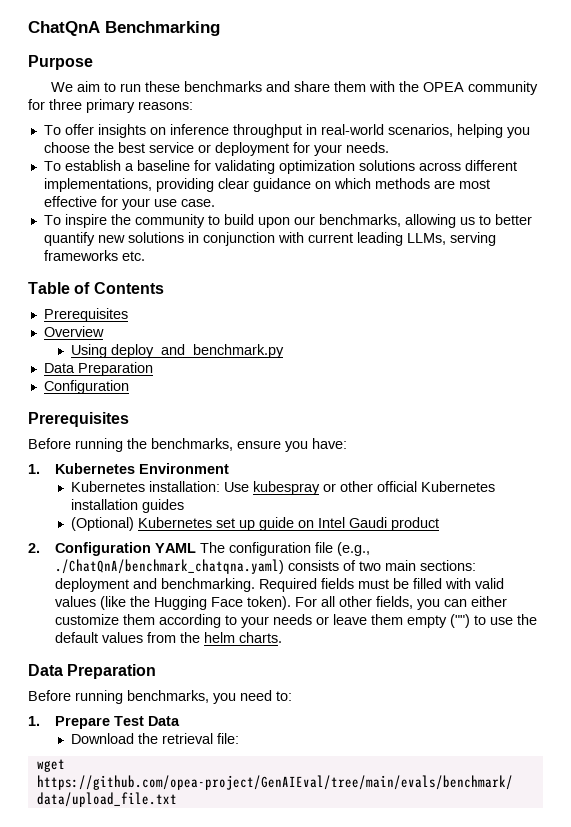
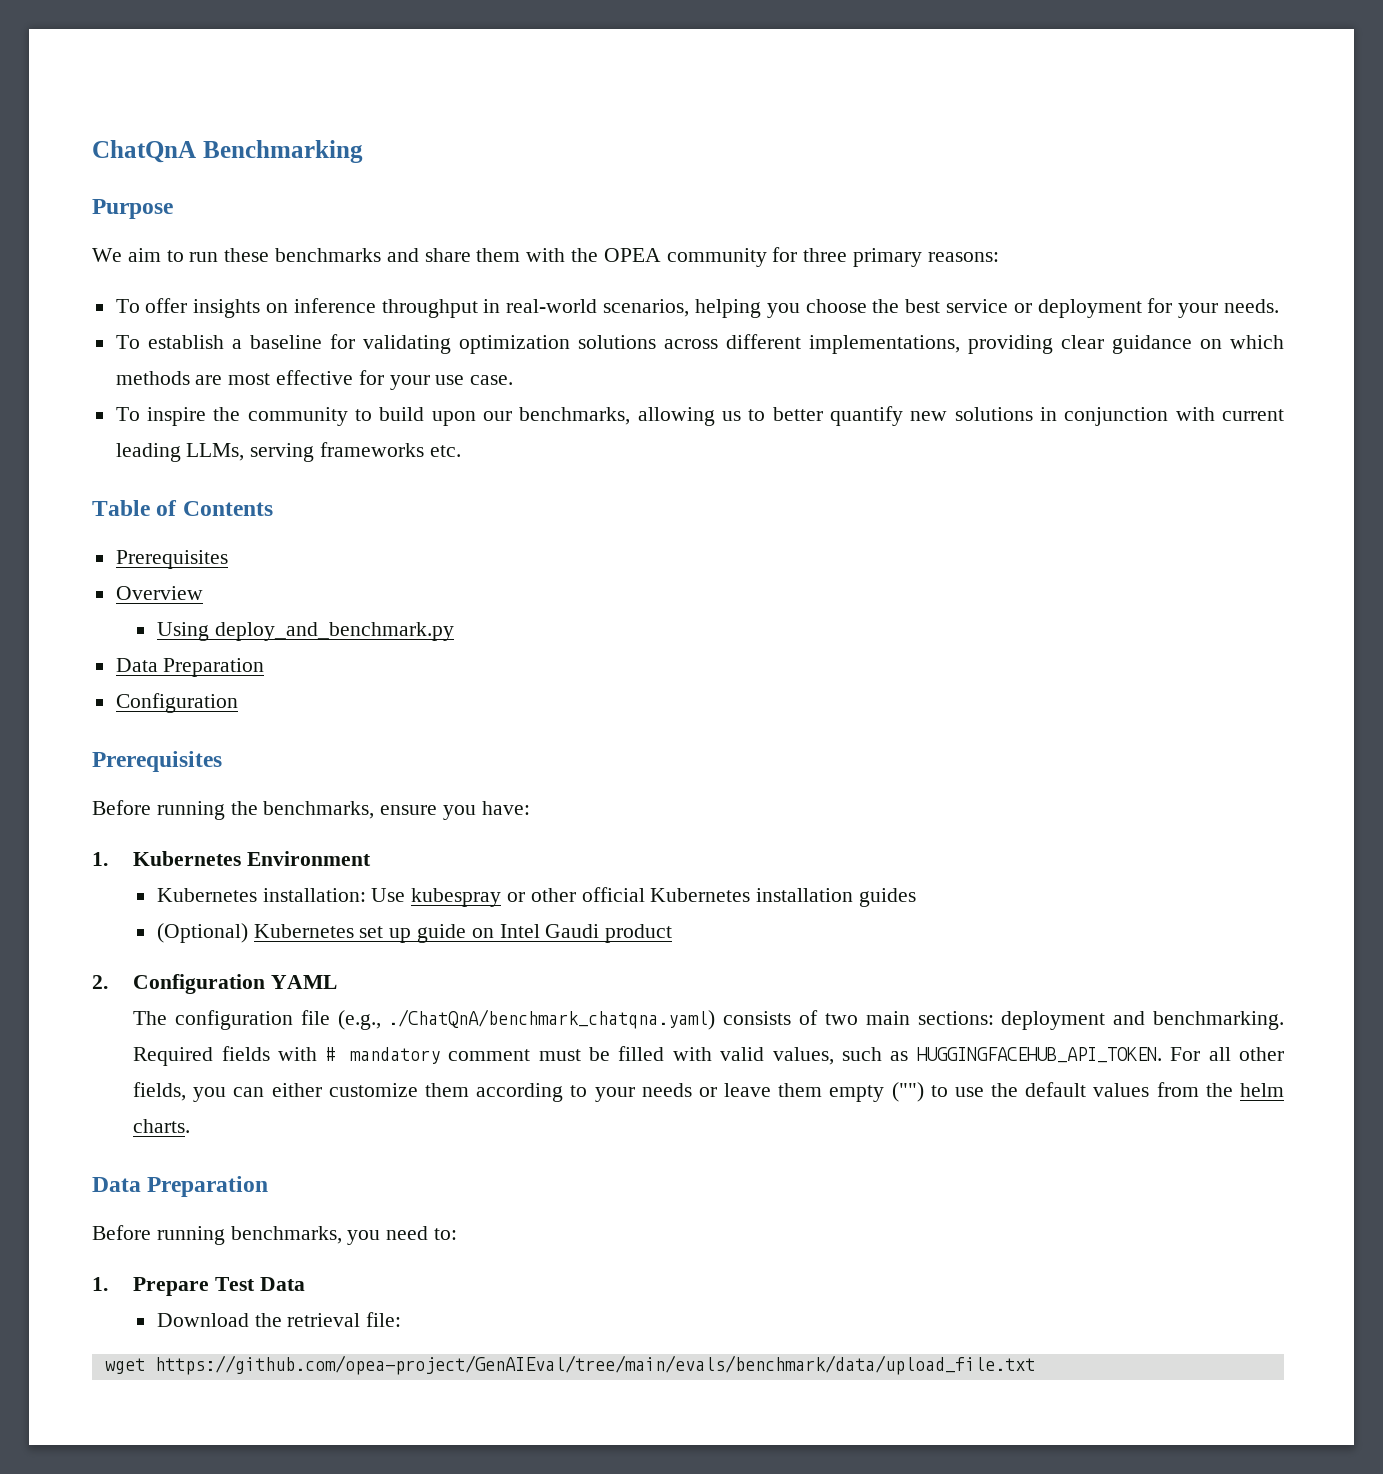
(196, 548) none -> (337, 982) //
(354, 583) none -> [277,1047,531,1064] with # mandatory comment
[54,596,291,610] values (like the Hugging Face token). -> [772,1047,1162,1065] values, such as HUGGINGFACEHUB_API_TOKEN.

